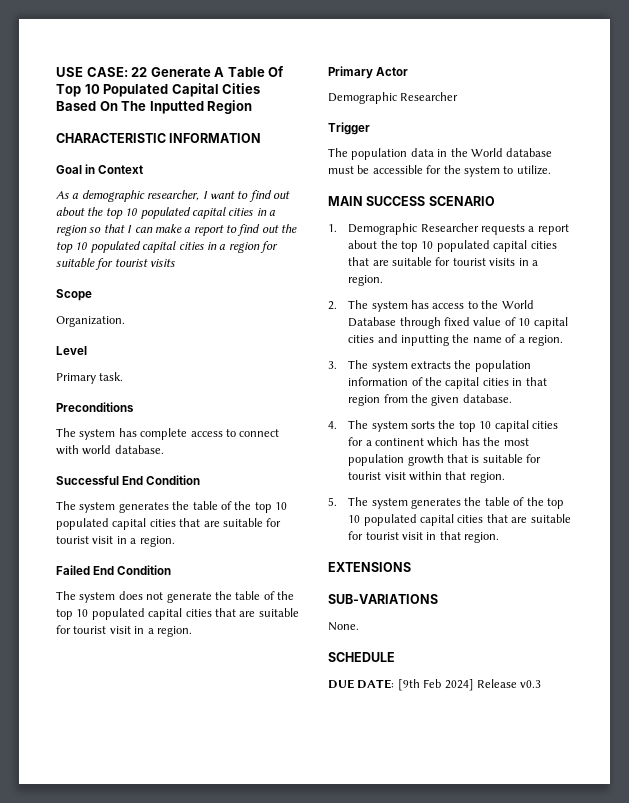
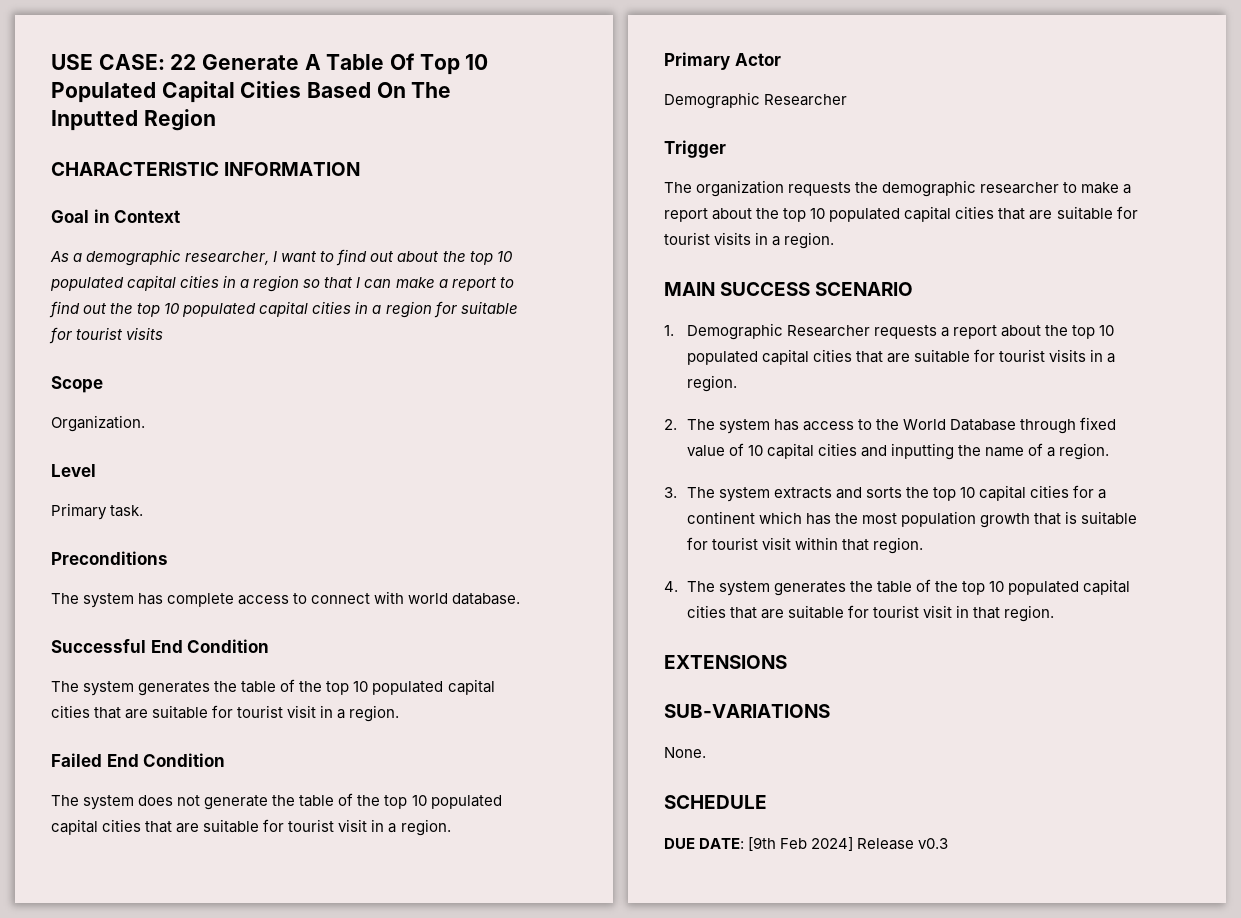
[351,148,553,160] [328,165,551,177] population data in the World database must be accessible for the system to utilize. -> [696,180,1132,197] [664,206,1138,222] [664,232,835,249] organization requests the demographic researcher to make a report about the top 10 populated capital cities that are suitable for tourist visits in a region.
[454,360,531,372] [348,377,547,389] [348,394,512,406] [328,420,408,432] the population information of the capital cities in that region from the given database. // 4. The system -> [836,487,863,499] and
[328,497,337,506] 5. -> [664,581,678,592] 4.

